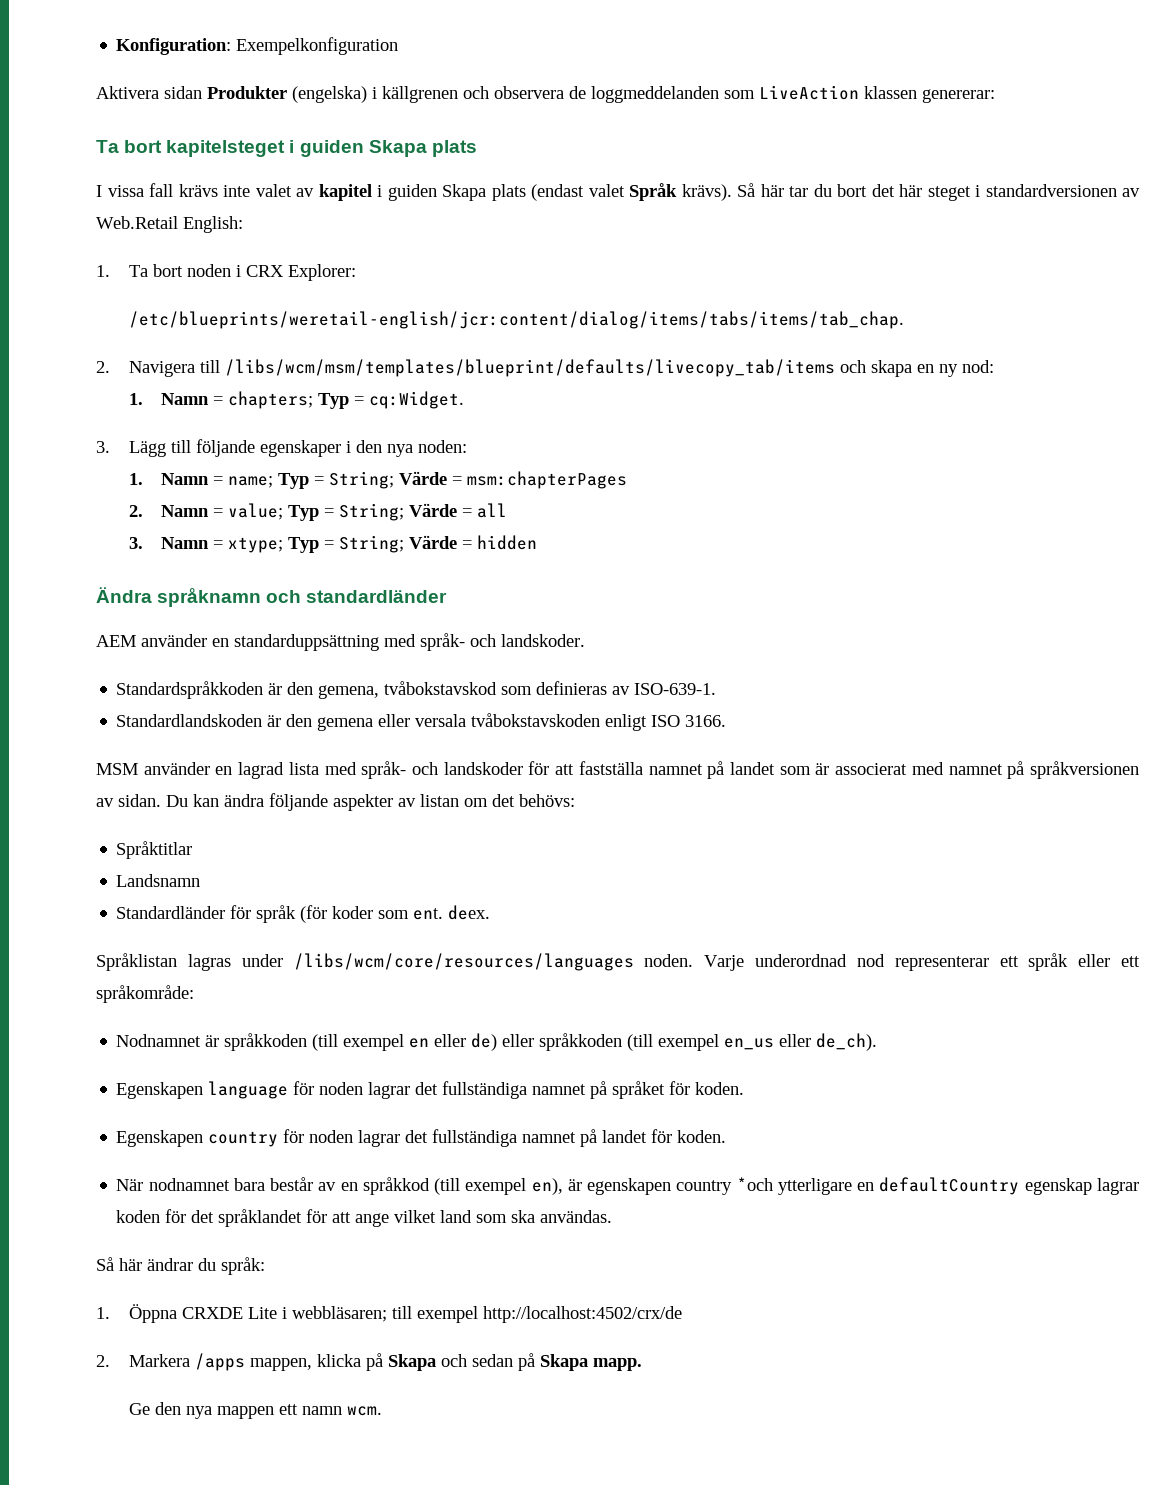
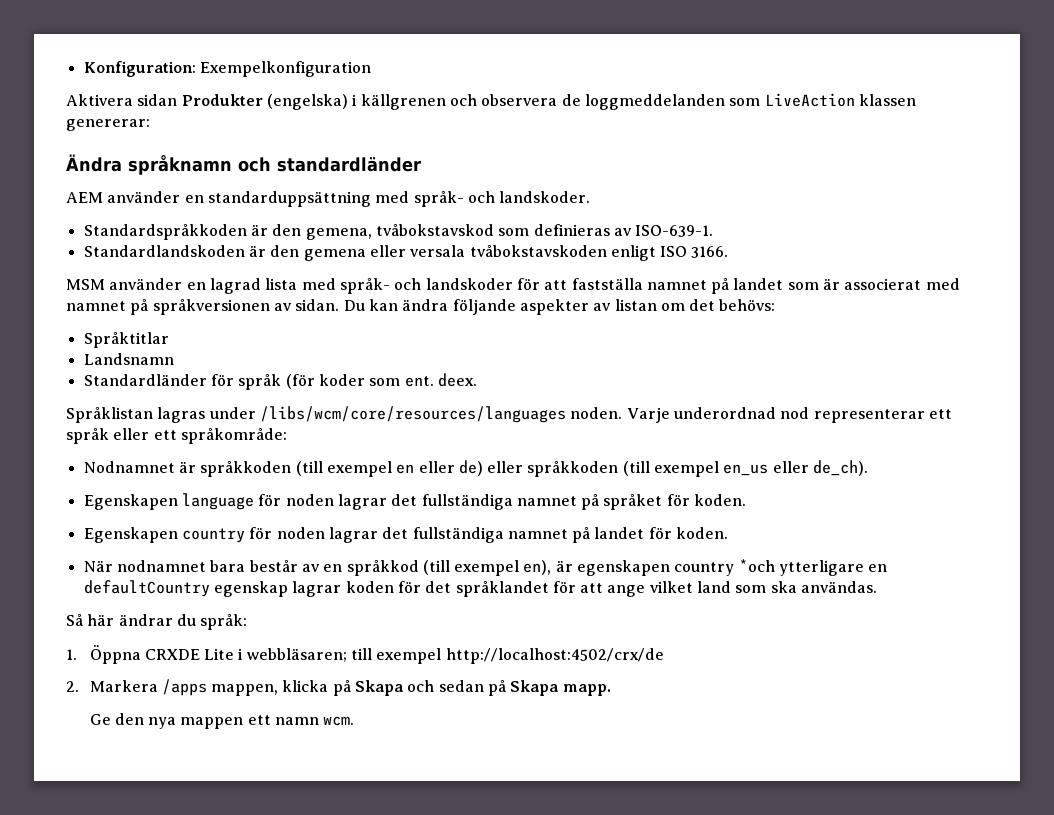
[96,140,477,157] [96,183,1140,201] [96,216,243,233] [96,264,356,281] [128,311,904,329] [96,359,994,377] [128,391,465,409] [96,439,467,457] [128,471,628,489] [128,503,508,521] [128,535,538,553] // Ta bort kapitelsteget i guiden Skapa plats // I vissa fall krävs inte valet av kapitel i guiden Skapa plats (endast valet Språk krävs). Så här tar du bort det här steget i standardversionen av Web.Retail English: // 1. Ta bort noden i CRX Explorer: // /etc/blueprints/weretail-english/jcr:content/dialog/items/tabs/items/tab_chap. // 2. Navigera till /libs/wcm/msm/templates/blueprint/defaults/livecopy_tab/items och skapa en ny nod: // 1. Namn = chapters; Typ = cq:Widget. // 3. Lägg till följande egenskaper i den nya noden: // 1. Namn = name; Typ = String; Värde = msm:chapterPages // 2. Namn = value; Typ = String; Värde = all // 3. Namn = xtype; Typ = String; Värde = hidden -> (150, 125) none

